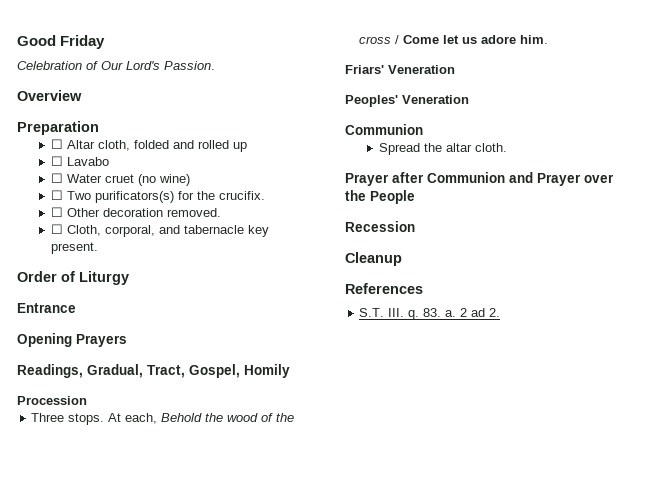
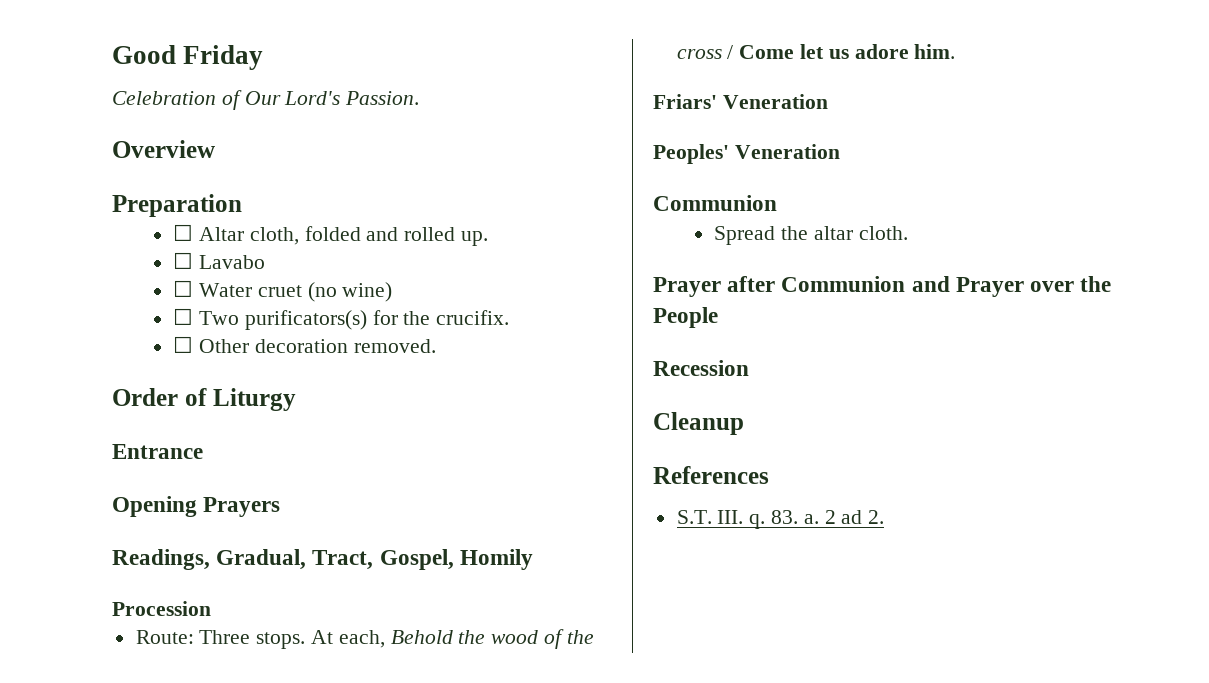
[232,142,247,152] up -> [461,231,489,246] up.
[50,224,269,237] [50,242,98,254] // ☐ Cloth, corporal, and tabernacle key present. -> (436, 346) none
(87, 400) none -> [135,630,194,644] Route:

